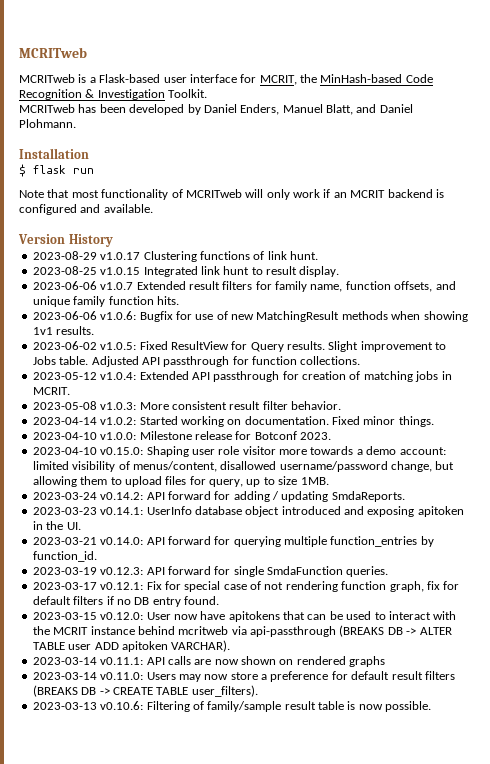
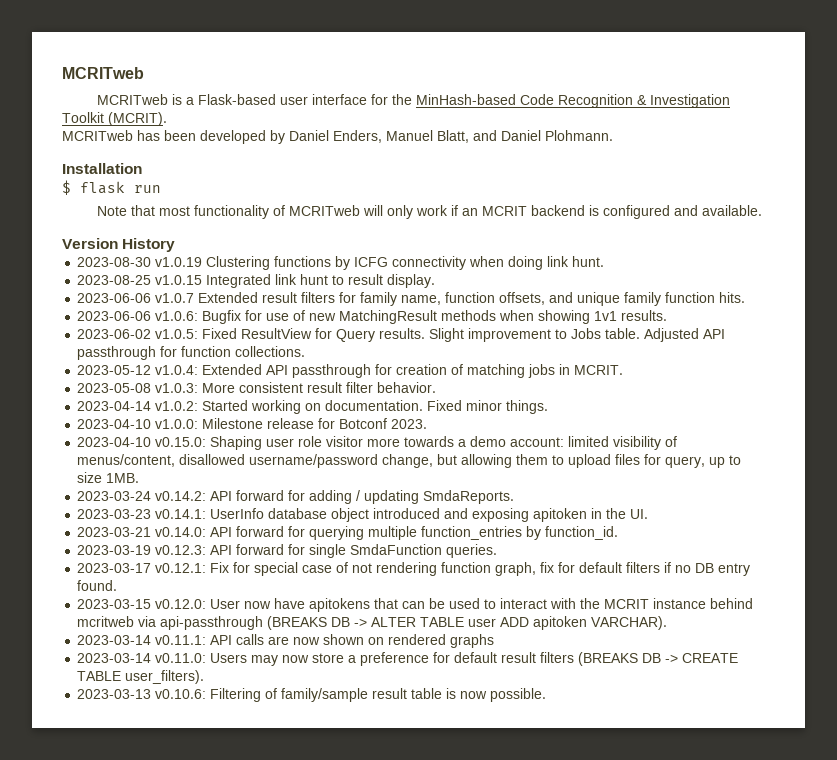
[259,75,297,85] MCRIT, -> (388, 99) none
[168,89,208,98] Toolkit. -> [62,112,167,126] Toolkit (MCRIT).
[32,251,265,262] 2023-08-29 v1.0.17 Clustering functions of -> [77,256,544,270] 2023-08-30 v1.0.19 Clustering functions by ICFG connectivity when doing

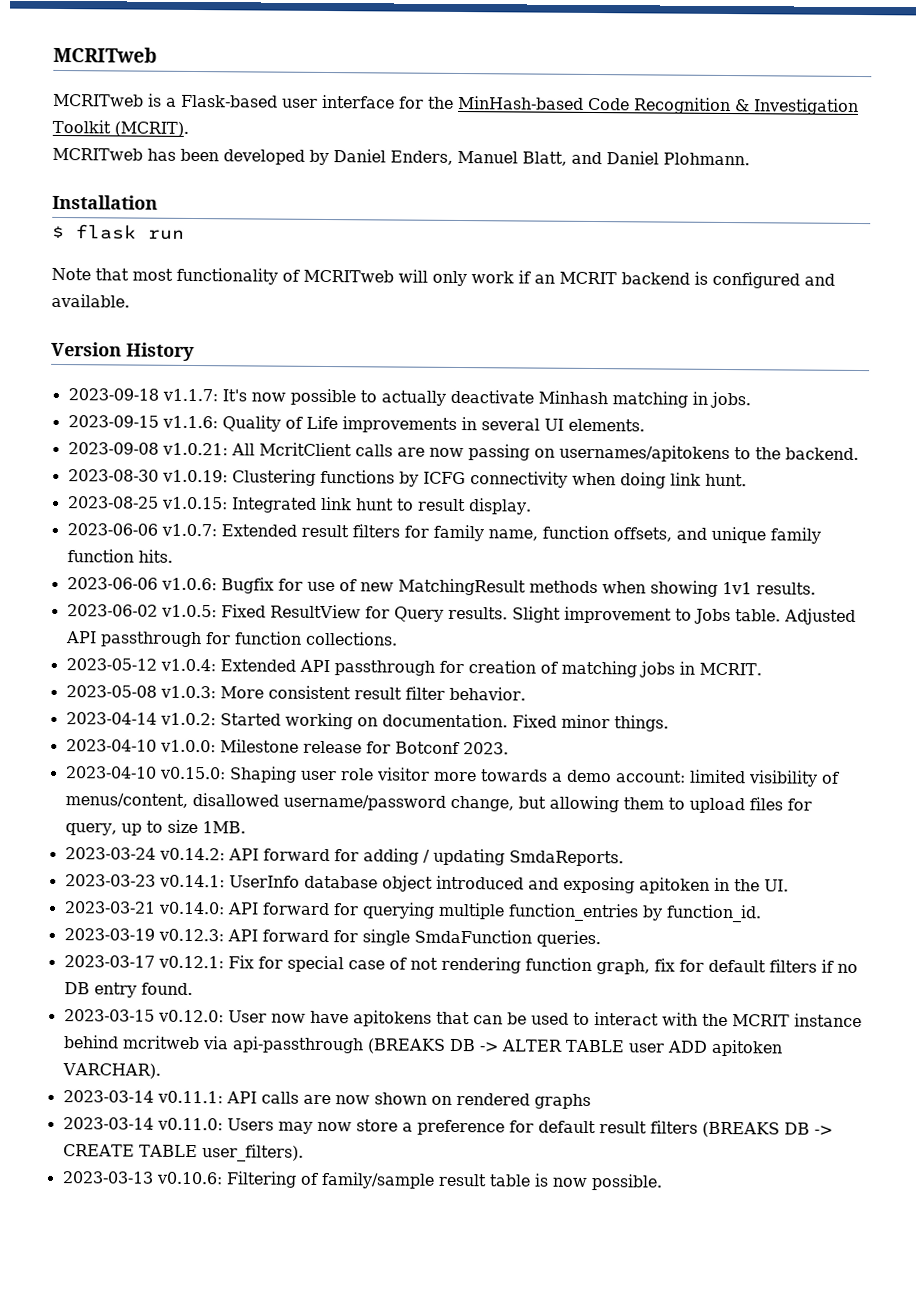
(176, 245) none -> [67,388,751,409] [67,415,645,433] [67,442,859,463] // 2023-09-18 v1.1.7: It's now possible to actually deactivate Minhash matching in jobs. // 2023-09-15 v1.1.6: Quality of Life improvements in several UI elements. // 2023-09-08 v1.0.21: All McritClient calls are now passing on usernames/apitokens to the backend.
[155,257,203,267] v1.0.19 -> [161,469,228,483] v1.0.19:
[155,275,203,285] v1.0.15 -> [161,496,228,510] v1.0.15:
[155,293,195,303] v1.0.7 -> [160,523,217,537] v1.0.7:

